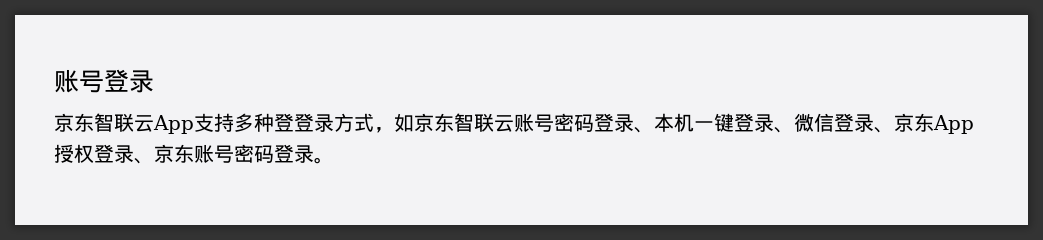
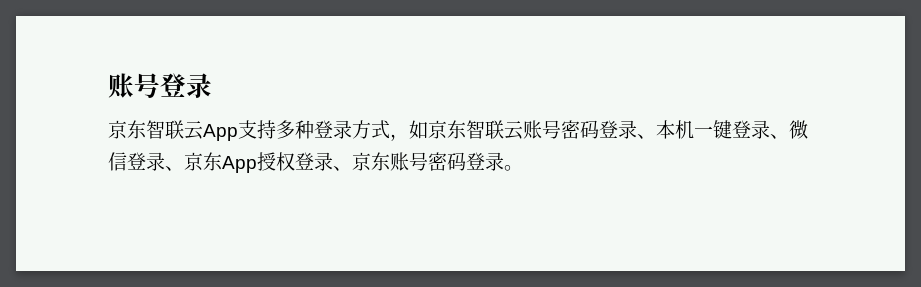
[294,113,314,132] 登 -> (333, 129) none

